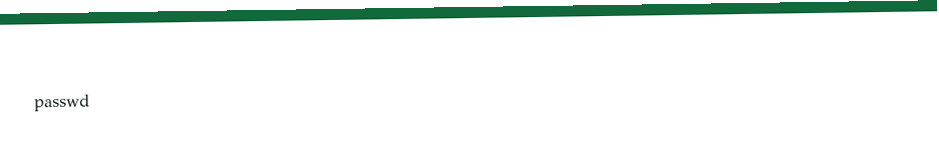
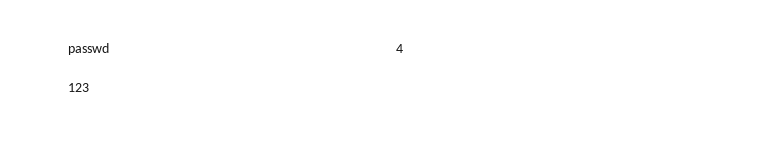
(90, 103) none -> [68,83,89,92] [396,44,403,53] // 123 // 4

